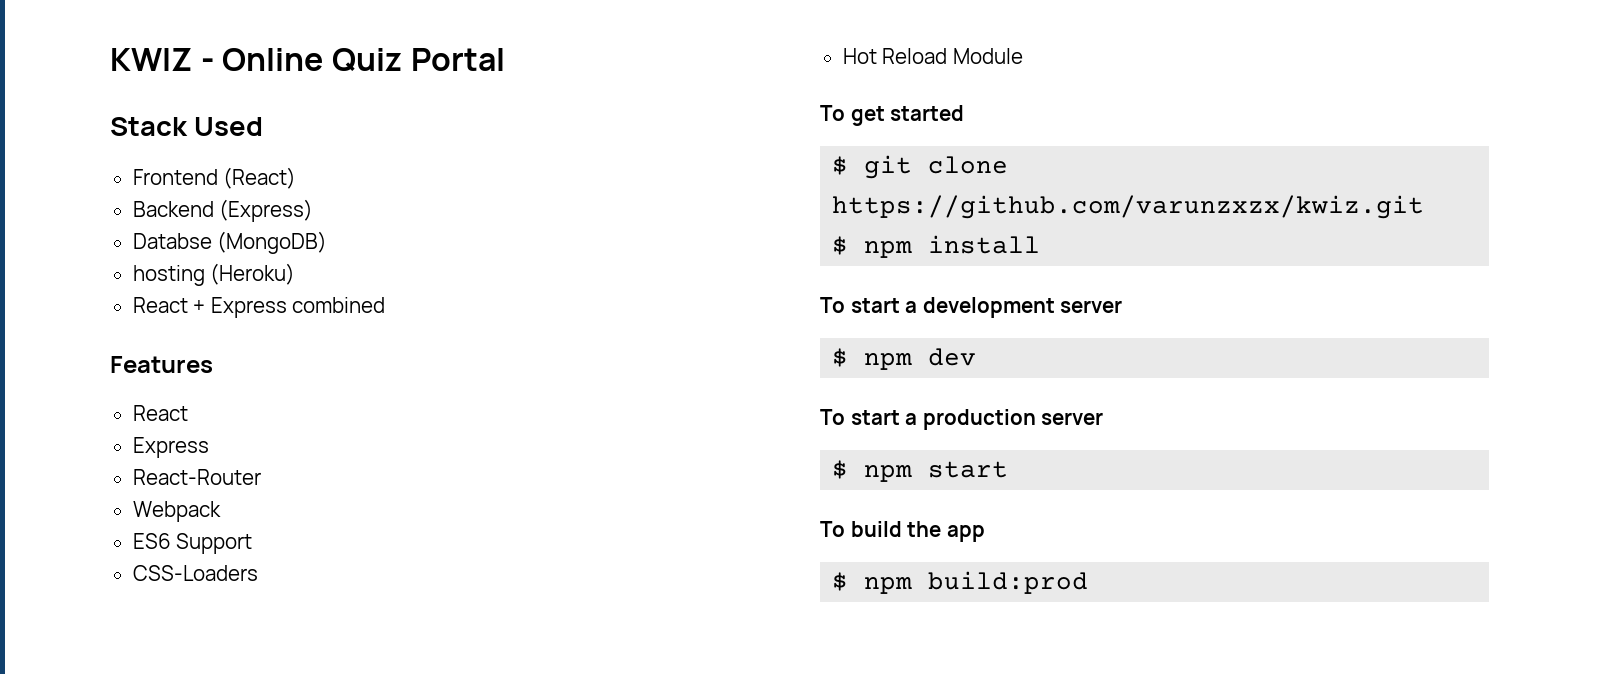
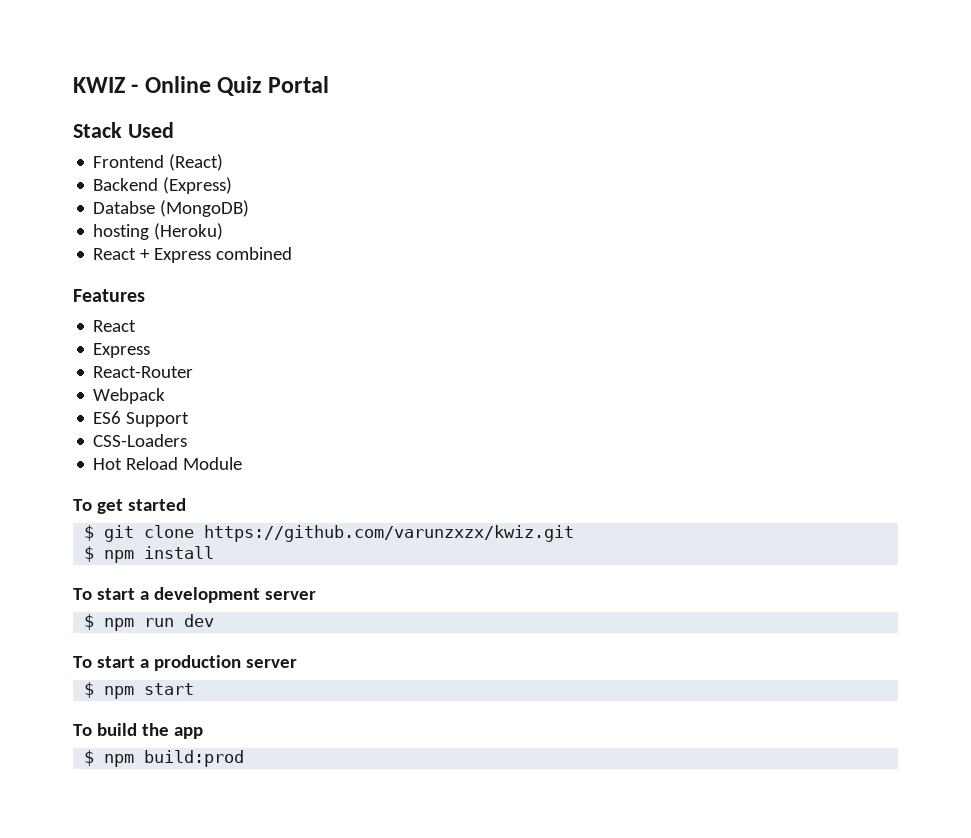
(913, 361) none -> [144,618,175,627] run

